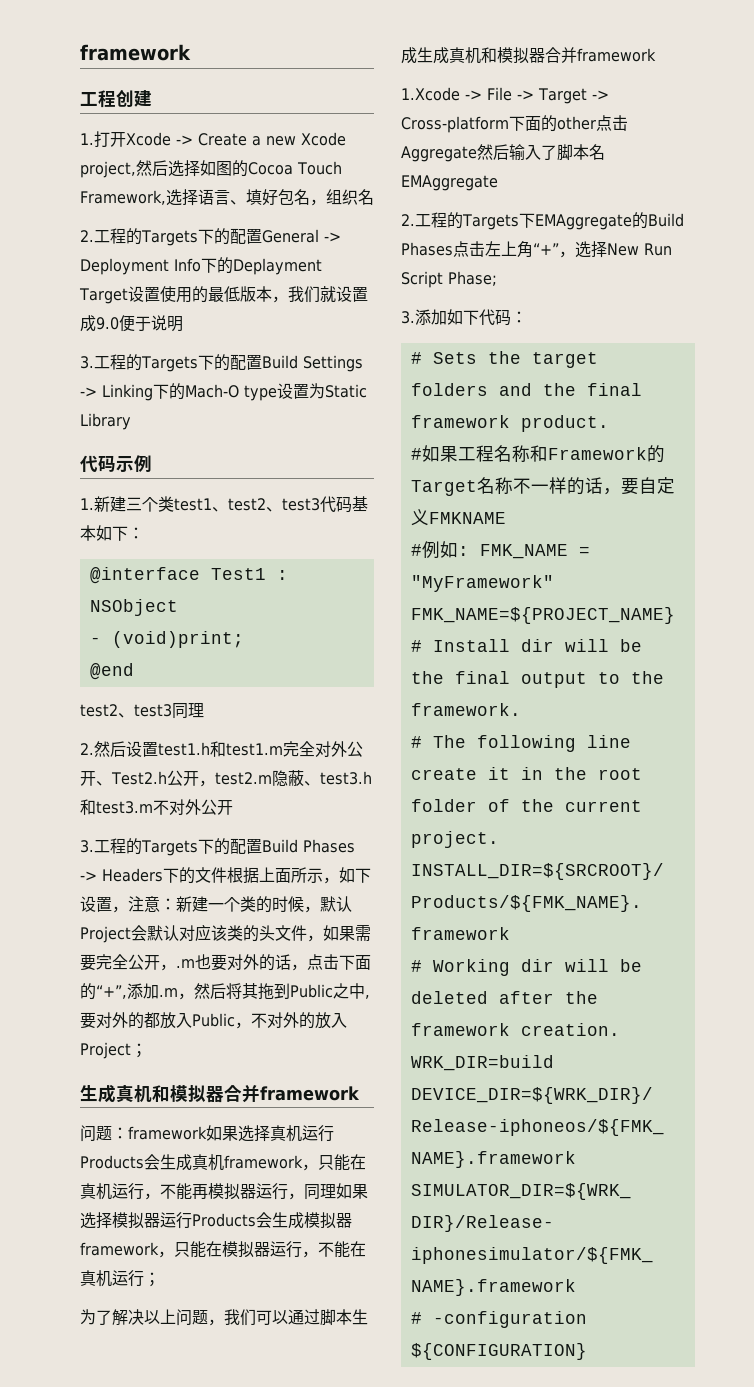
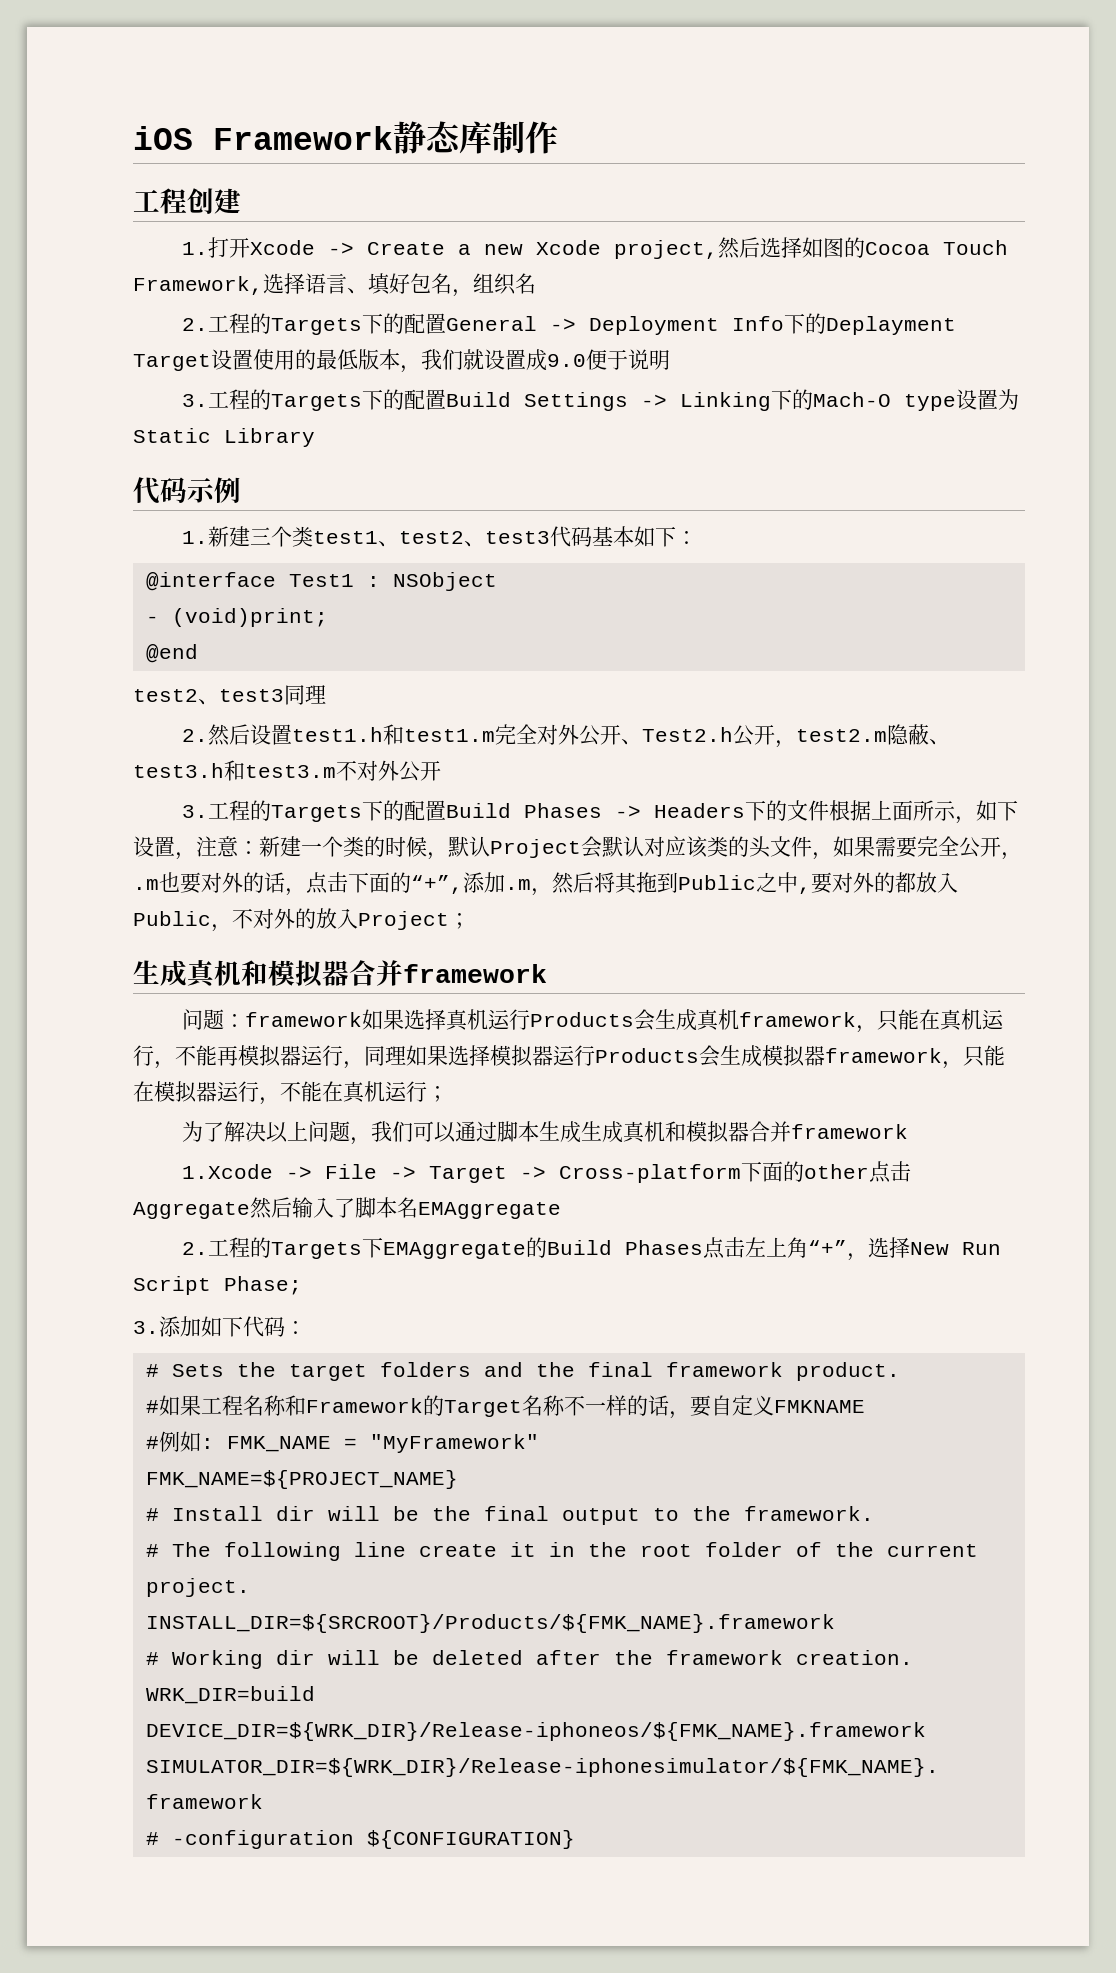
[80,44,191,61] framework -> [133,121,558,154] iOS Framework静态库制作

